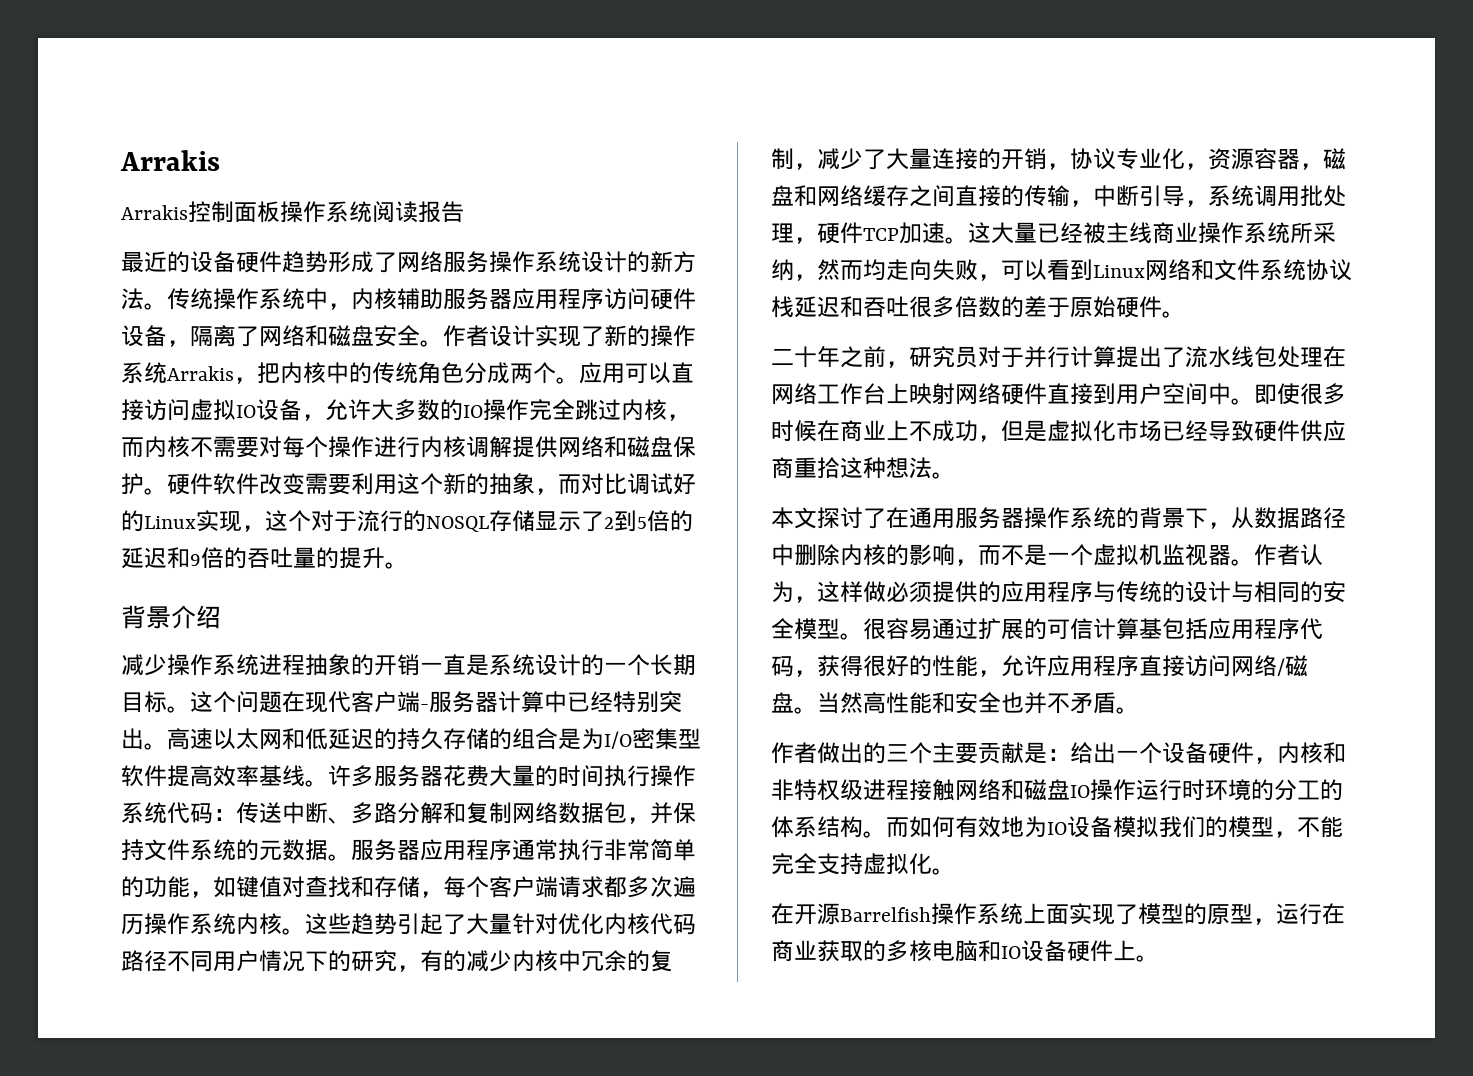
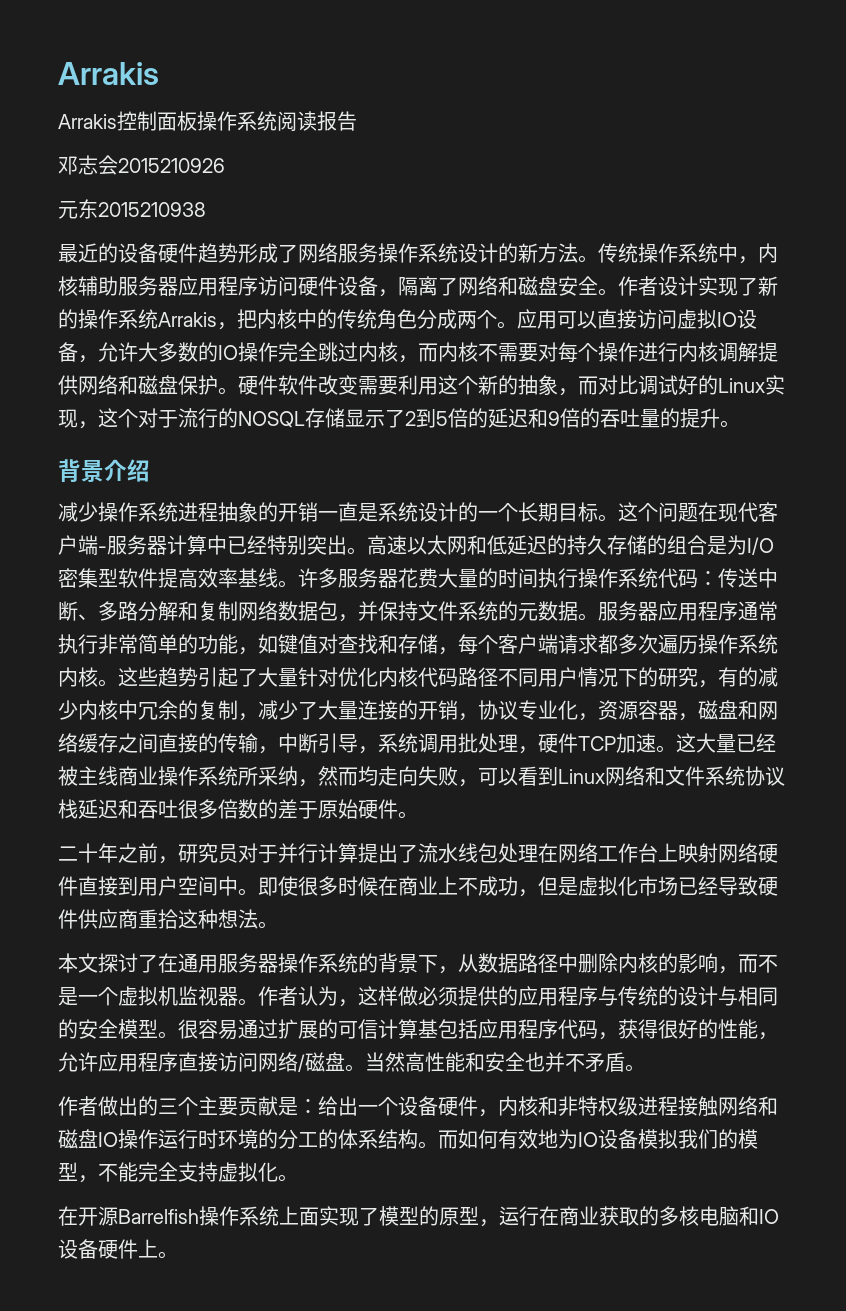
(464, 212) none -> [58,155,225,175] [58,199,206,219] // 邓志会2015210926 // 元东2015210938

